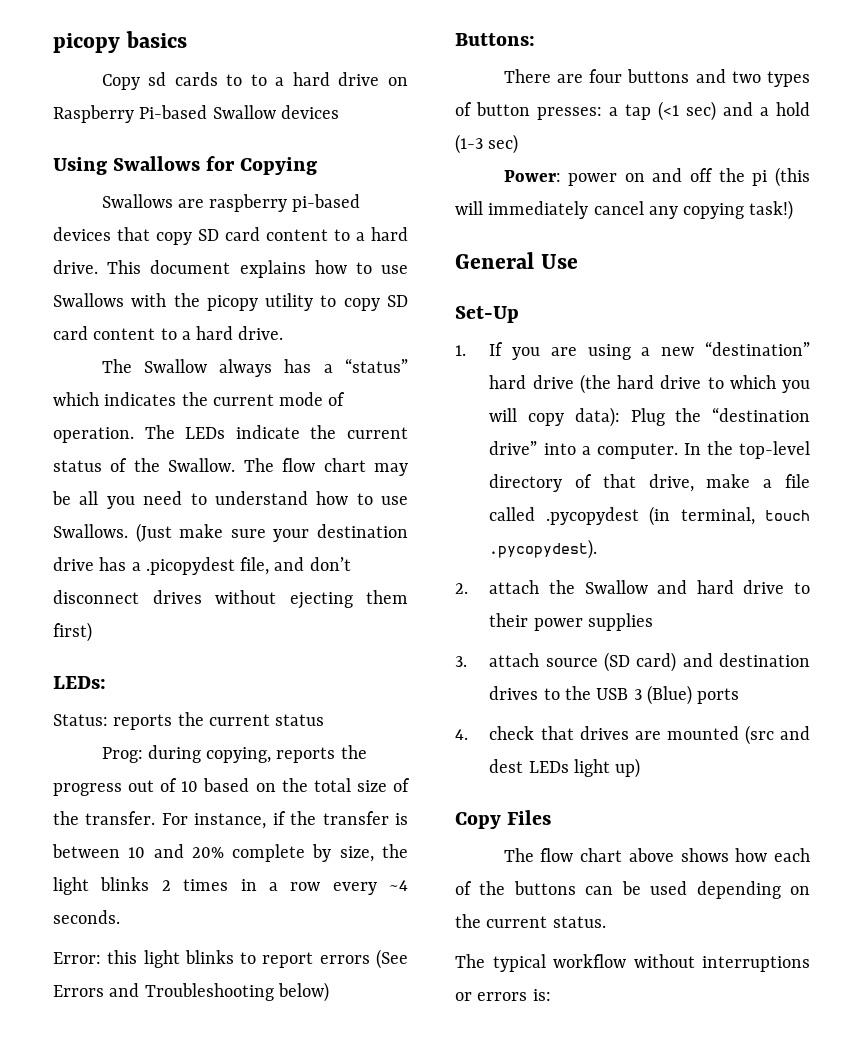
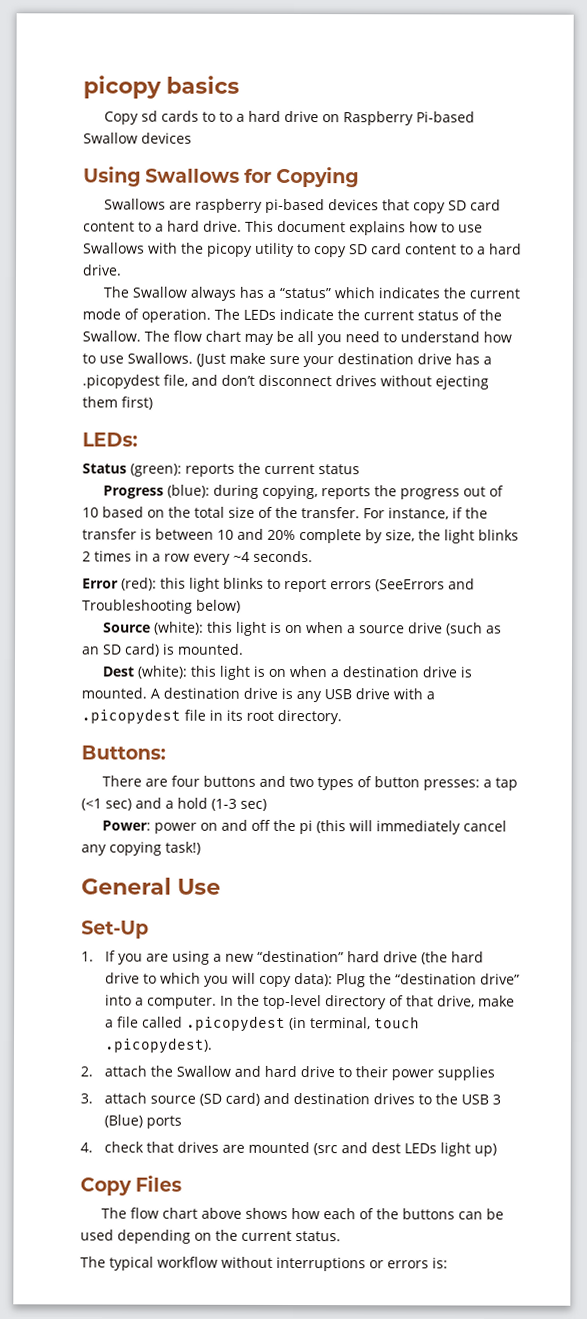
[53,714,108,726] Status: -> [82,463,182,477] Status (green):
[101,747,143,763] Prog: -> [103,484,211,499] Progress (blue):
[53,952,101,964] Error: -> [82,577,157,591] Error (red):
[375,949,408,969] [53,985,104,997] (See Errors -> [375,579,445,592] (SeeErrors
(329, 992) none -> [103,621,503,636] [82,643,244,657] [102,665,473,680] [81,687,435,703] [81,708,342,725] // Source (white): this light is on when a source drive (such as an SD card) is mounted. // Dest (white): this light is on when a destination drive is mounted. A destination drive is any USB drive with a .picopydest file in its root directory.
[545,507,639,525] .pycopydest -> [186,1015,287,1032] .picopydest
[489,539,598,559] .pycopydest). -> [104,1037,214,1054] .picopydest).

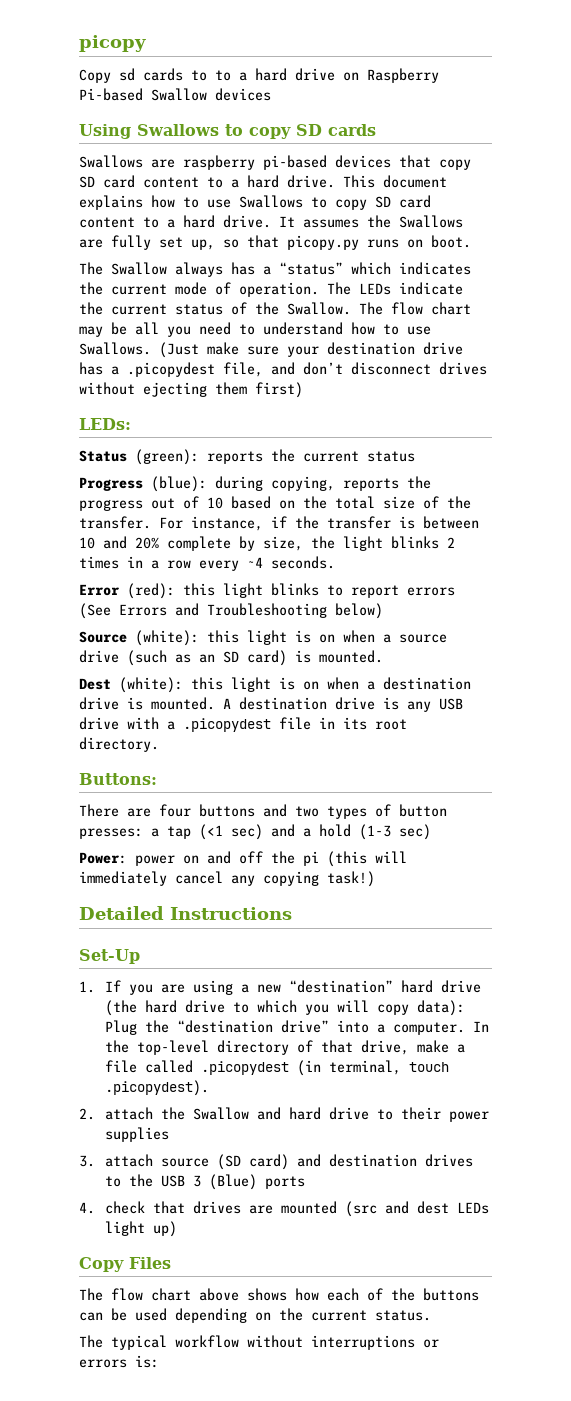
[83,75,240,99] picopy basics -> [79,35,146,52] picopy
[244,166,360,188] for Copying -> [225,124,376,139] to copy SD cards
[148,242,295,258] with the picopy utility -> (303, 201) none
(122, 270) none -> [279,215,463,228] [79,235,471,250] It assumes the Swallows are fully set up, so that picopy.py runs on boot.
[375,579,445,592] (SeeErrors -> [79,603,167,619] (See Errors
[81,877,221,895] General Use -> [79,906,292,920] Detailed Instructions

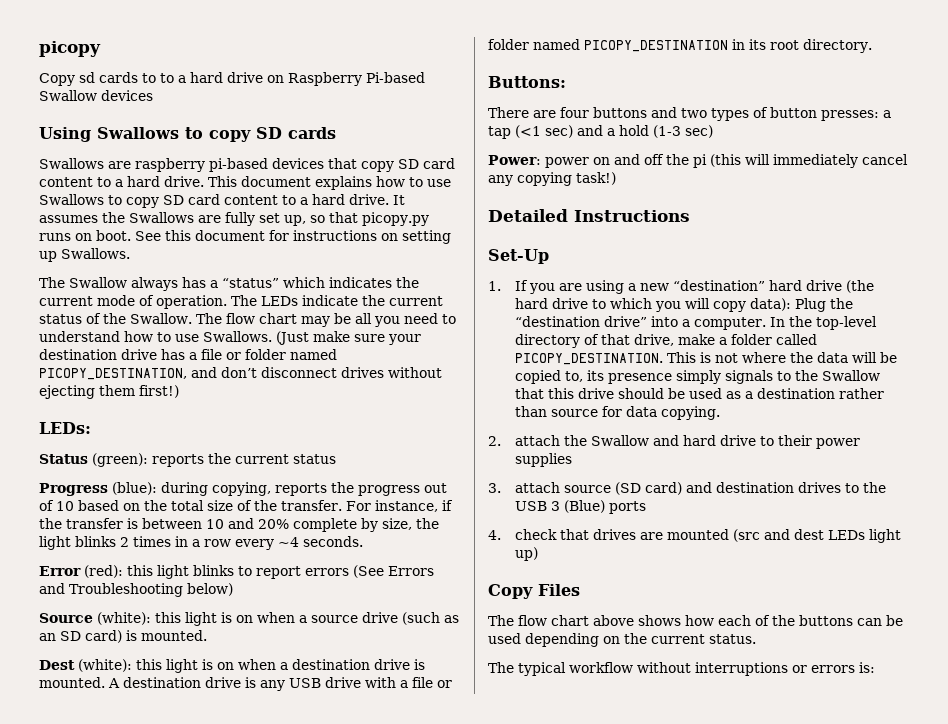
(471, 241) none -> [135,230,451,244] [39,248,130,262] See this document for instructions on setting up Swallows.
[127,362,263,377] .picopydest file, -> [201,349,337,360] [39,368,187,380] file or folder named PICOPY_DESTINATION,
[255,382,303,398] first) -> [139,385,179,398] first!)
[183,717,311,732] .picopydest file -> [412,677,452,688] [488,39,728,52] file or folder named PICOPY_DESTINATION
[105,1060,450,1076] [105,1080,210,1096] file called .picopydest (in terminal, touch .picopydest). -> [730,334,817,345] [514,352,897,365] [514,370,880,384] [514,388,884,399] [514,406,720,420] folder called PICOPY_DESTINATION. This is not where the data will be copied to, its presence simply signals to the Swallow that this drive should be used as a destination rather than source for data copying.

